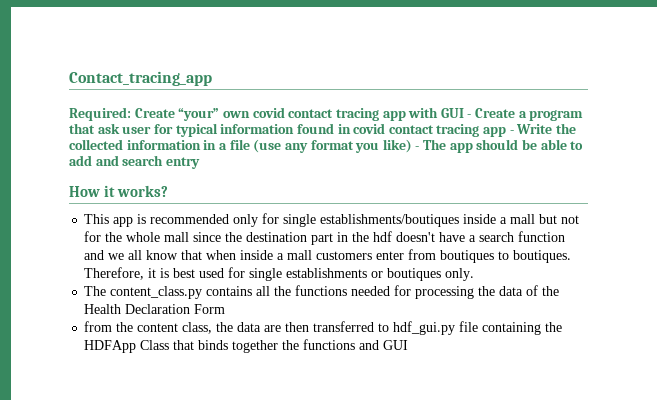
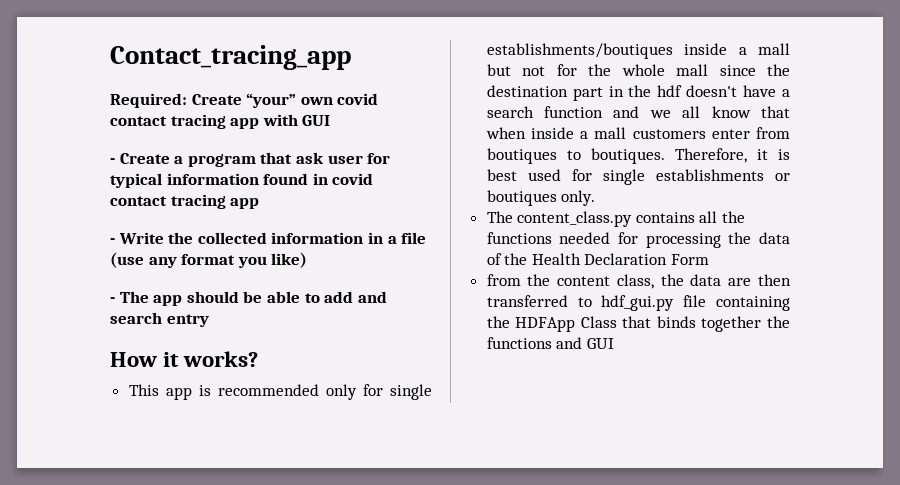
(464, 113) none -> (331, 120) //
(507, 132) none -> (260, 203) //
(412, 146) none -> (308, 260) //

